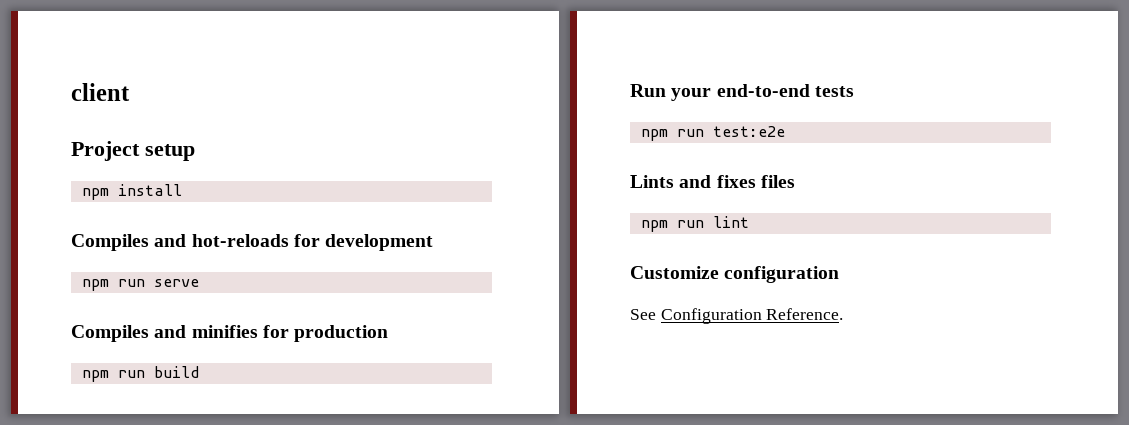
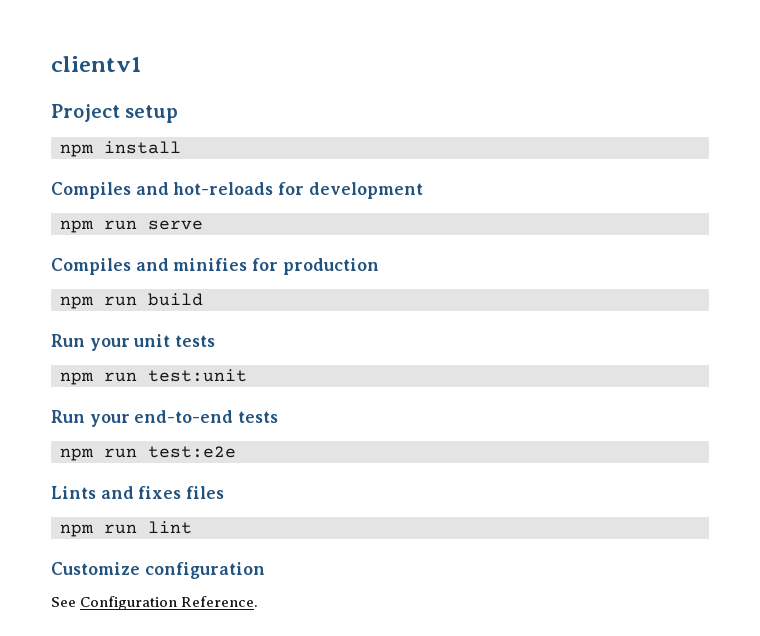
[71,83,130,101] client -> [51,56,141,72] clientv1
(199, 372) none -> [51,334,216,351] [60,369,247,385] // Run your unit tests // npm run test:unit

